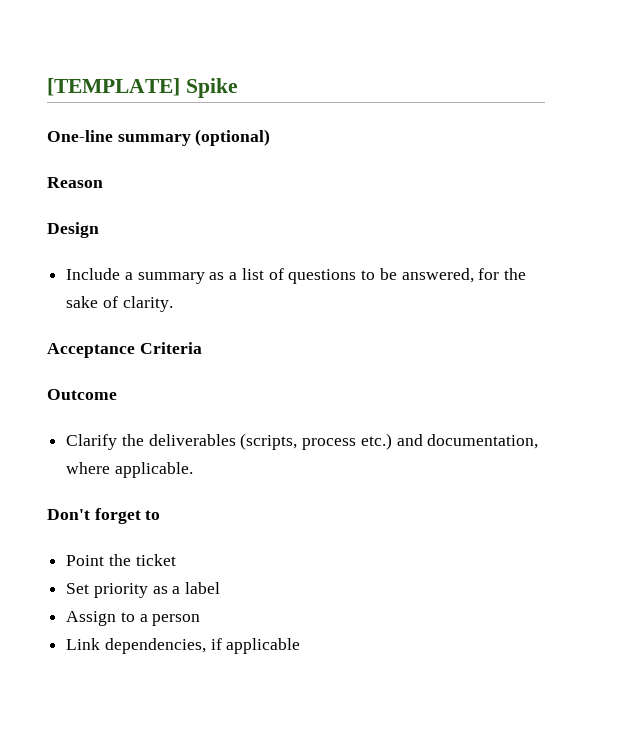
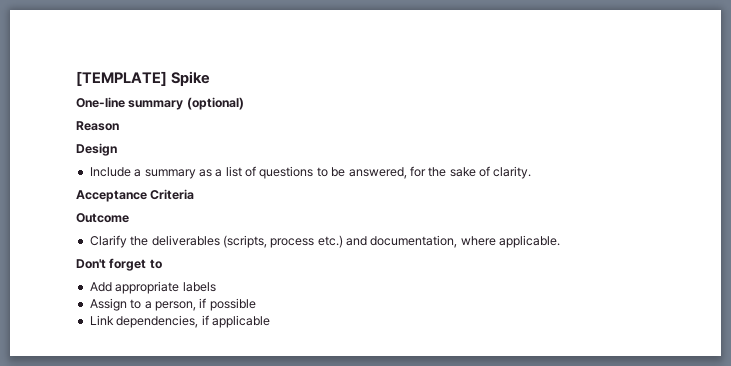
[66,554,176,566] [66,582,221,598] Point the ticket // Set priority as a label -> [89,281,216,294] Add appropriate labels
[152,614,201,626] person -> [154,298,256,311] person, if possible

